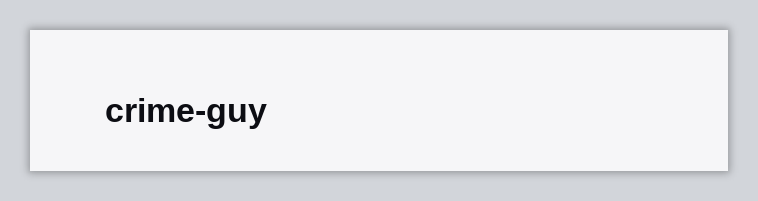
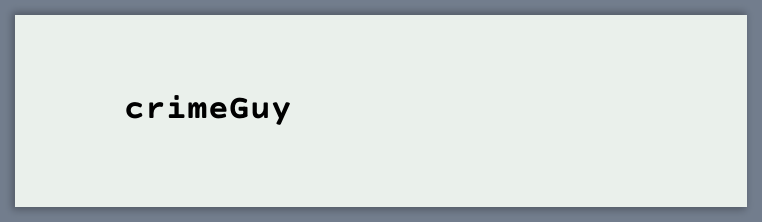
[105,98,267,129] crime-guy -> [124,95,292,125] crimeGuy

